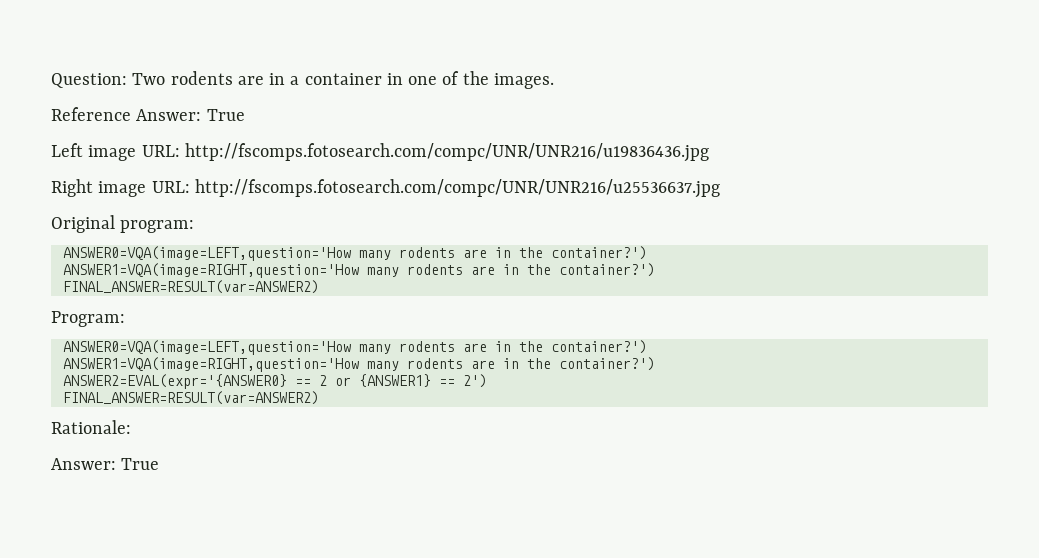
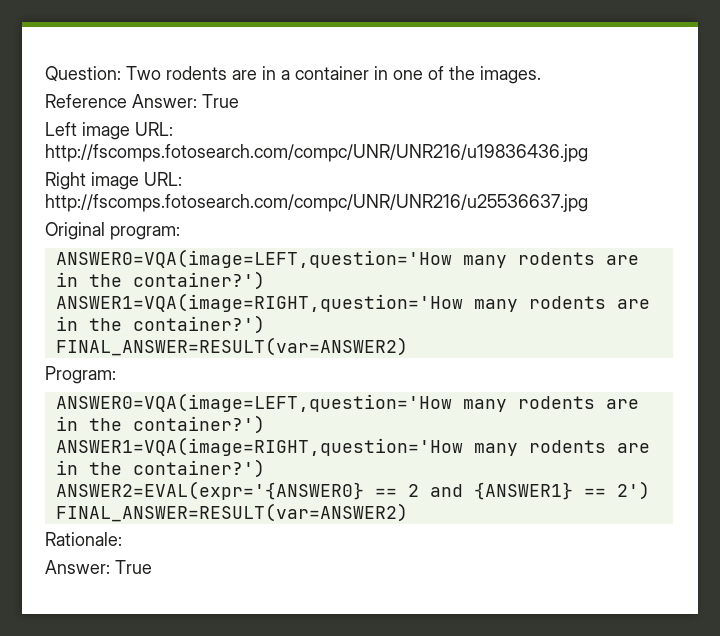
[334,377,351,386] or -> [429,484,463,497] and

